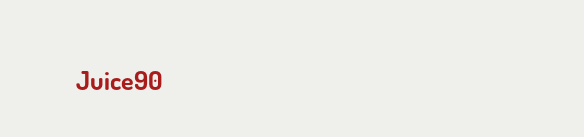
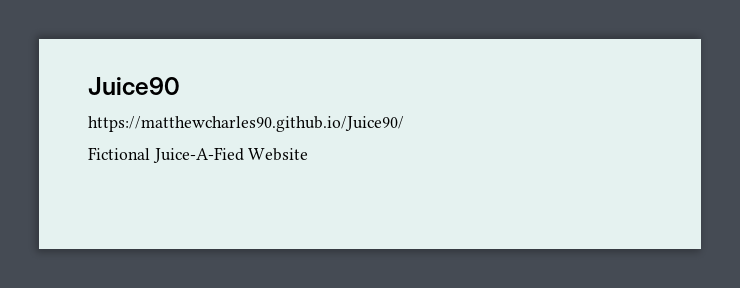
(163, 80) none -> [88,116,404,132] [88,147,309,163] // https://matthewcharles90.github.io/Juice90/ // Fictional Juice-A-Fied Website

